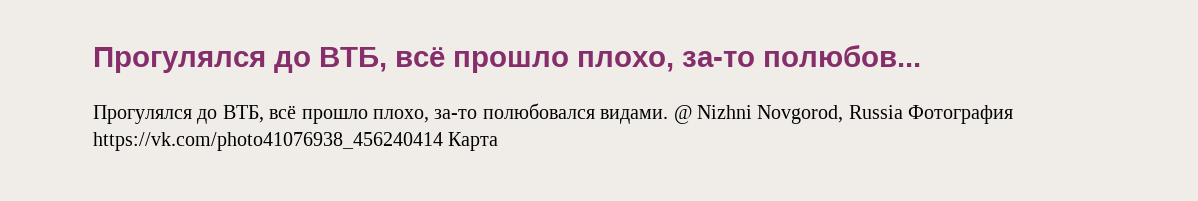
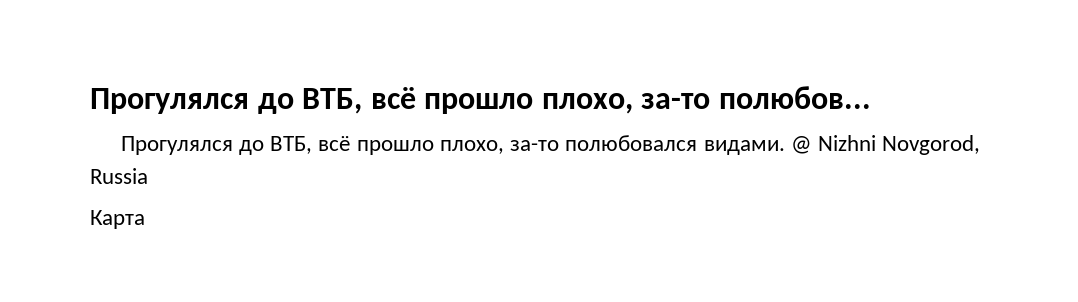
[908,105,1014,124] [93,132,443,151] Фотография https://vk.com/photo41076938_456240414 -> (148, 176) //

